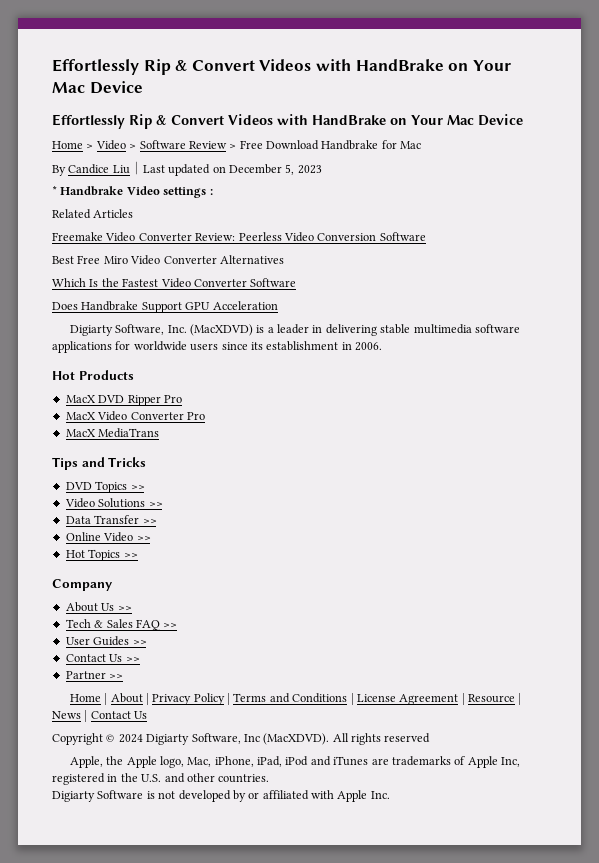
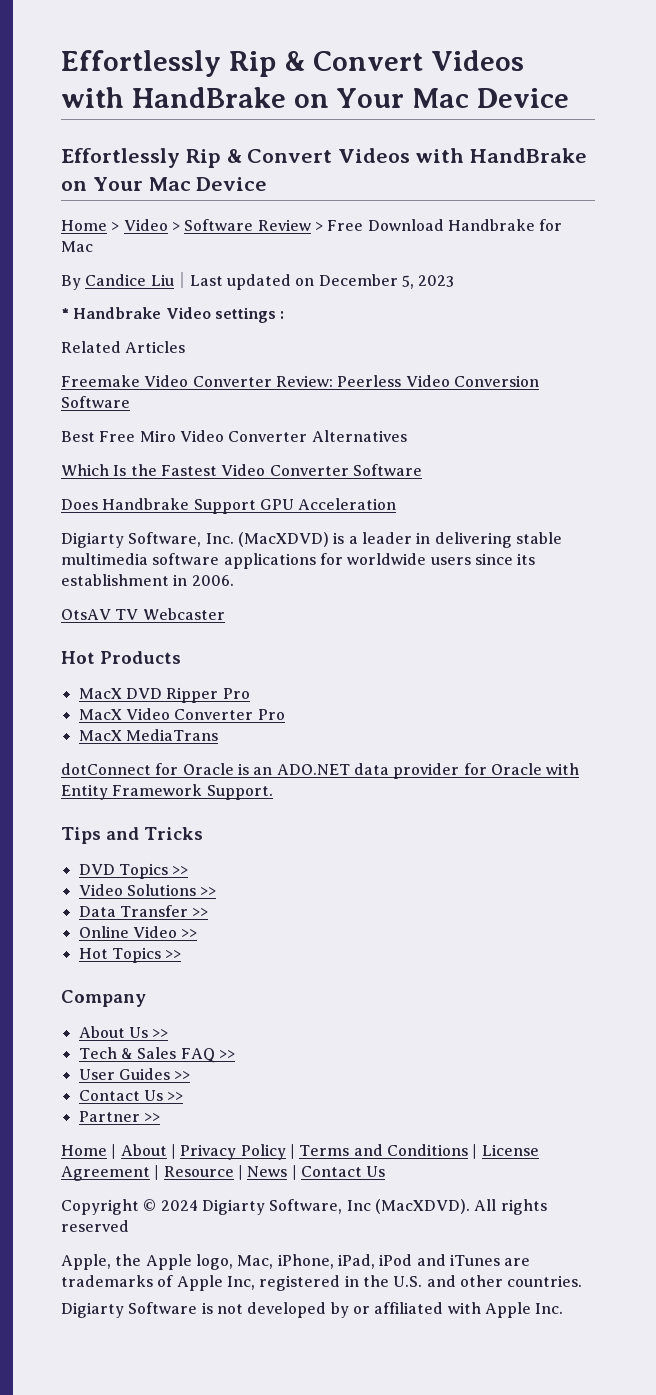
(382, 346) none -> [61,608,225,620] // OtsAV TV Webcaster
(160, 433) none -> [61,763,580,779] [61,784,273,800] // dotConnect for Oracle is an ADO.NET data provider for Oracle with Entity Framework Support.

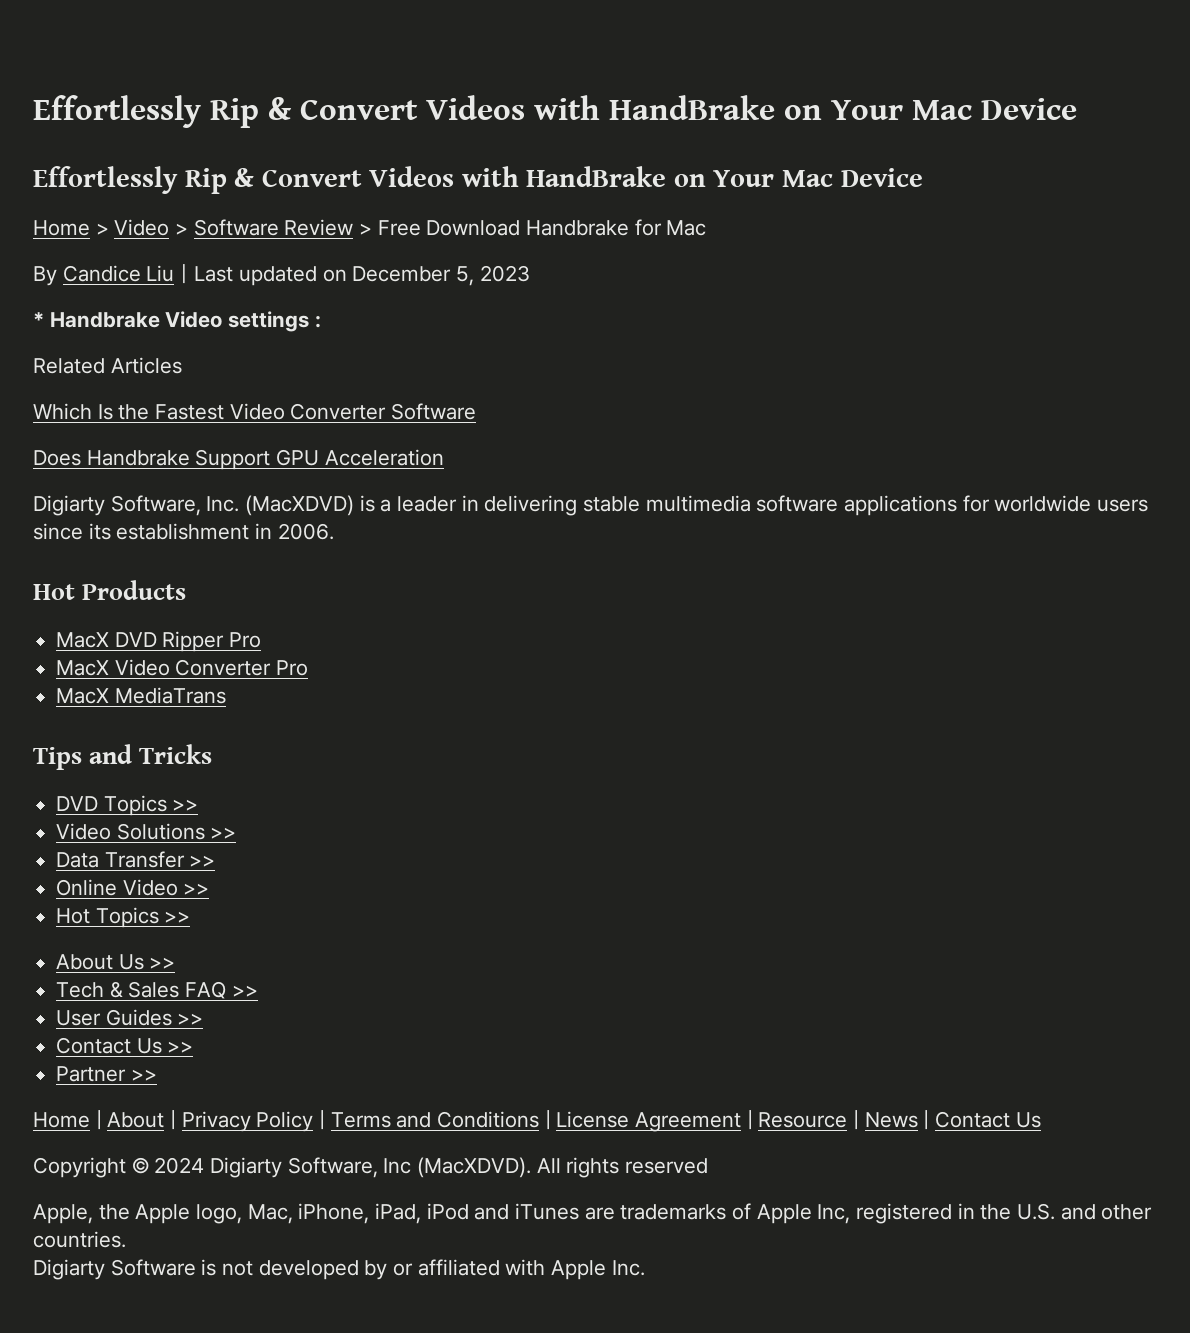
[61,375,539,387] [61,396,130,408] [61,430,407,442] // Freemake Video Converter Review: Peerless Video Conversion Software // Best Free Miro Video Converter Alternatives -> (182, 365) none
[61,608,225,620] // OtsAV TV Webcaster -> (334, 531) none
[61,763,580,779] [61,784,273,800] // dotConnect for Oracle is an ADO.NET data provider for Oracle with Entity Framework Support. -> (226, 695) none
[61,990,146,1007] // Company -> (191, 917) none

